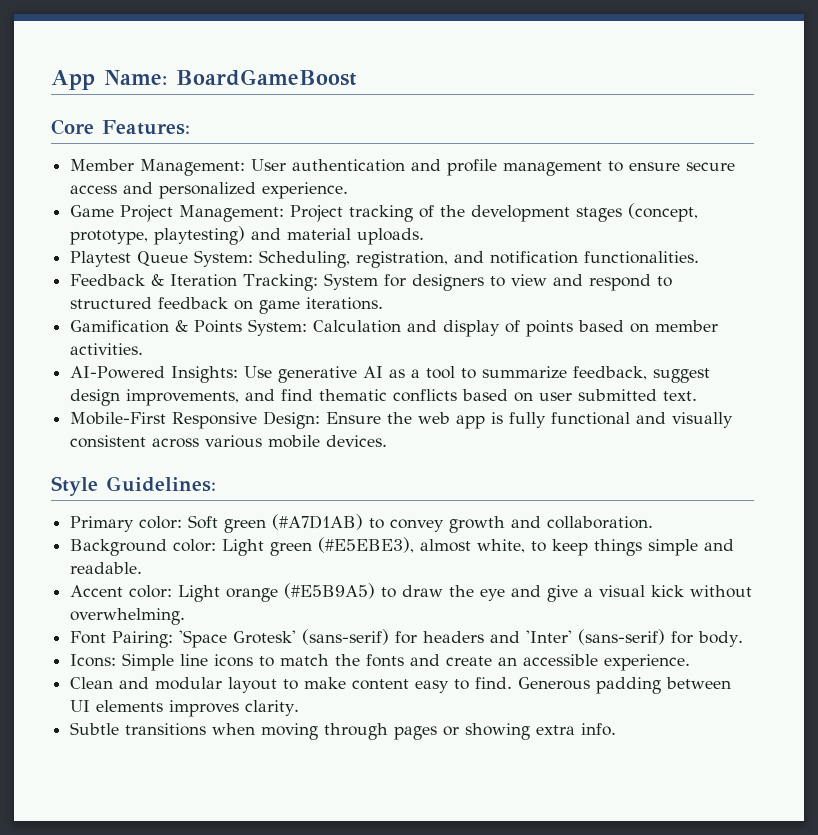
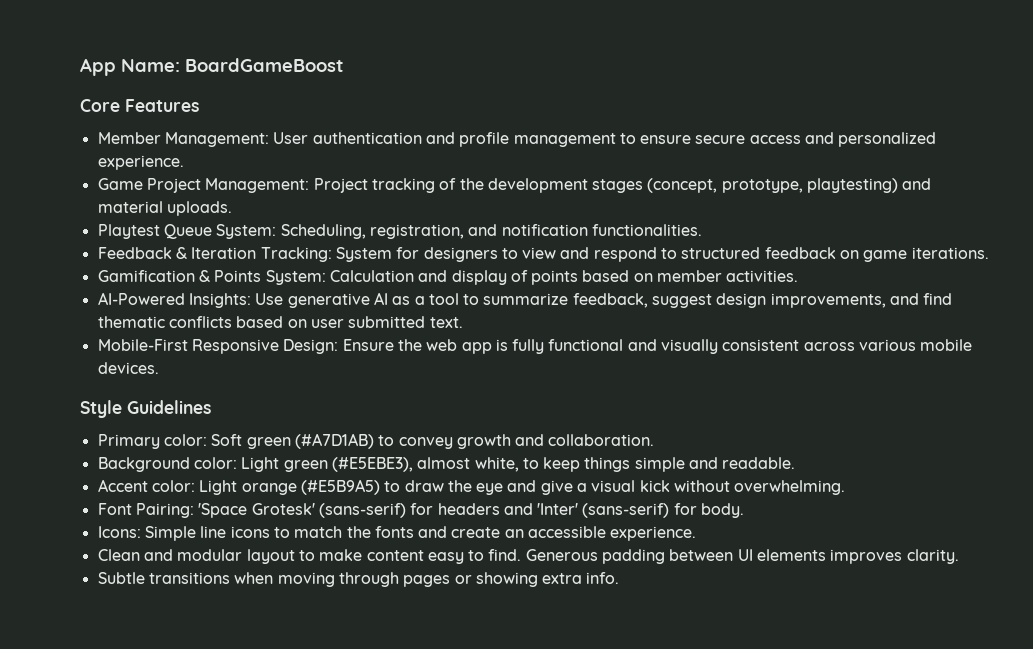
[102,120,190,135] Features: -> [125,99,199,112] Features
[106,476,216,492] Guidelines: -> [127,400,211,414] Guidelines

